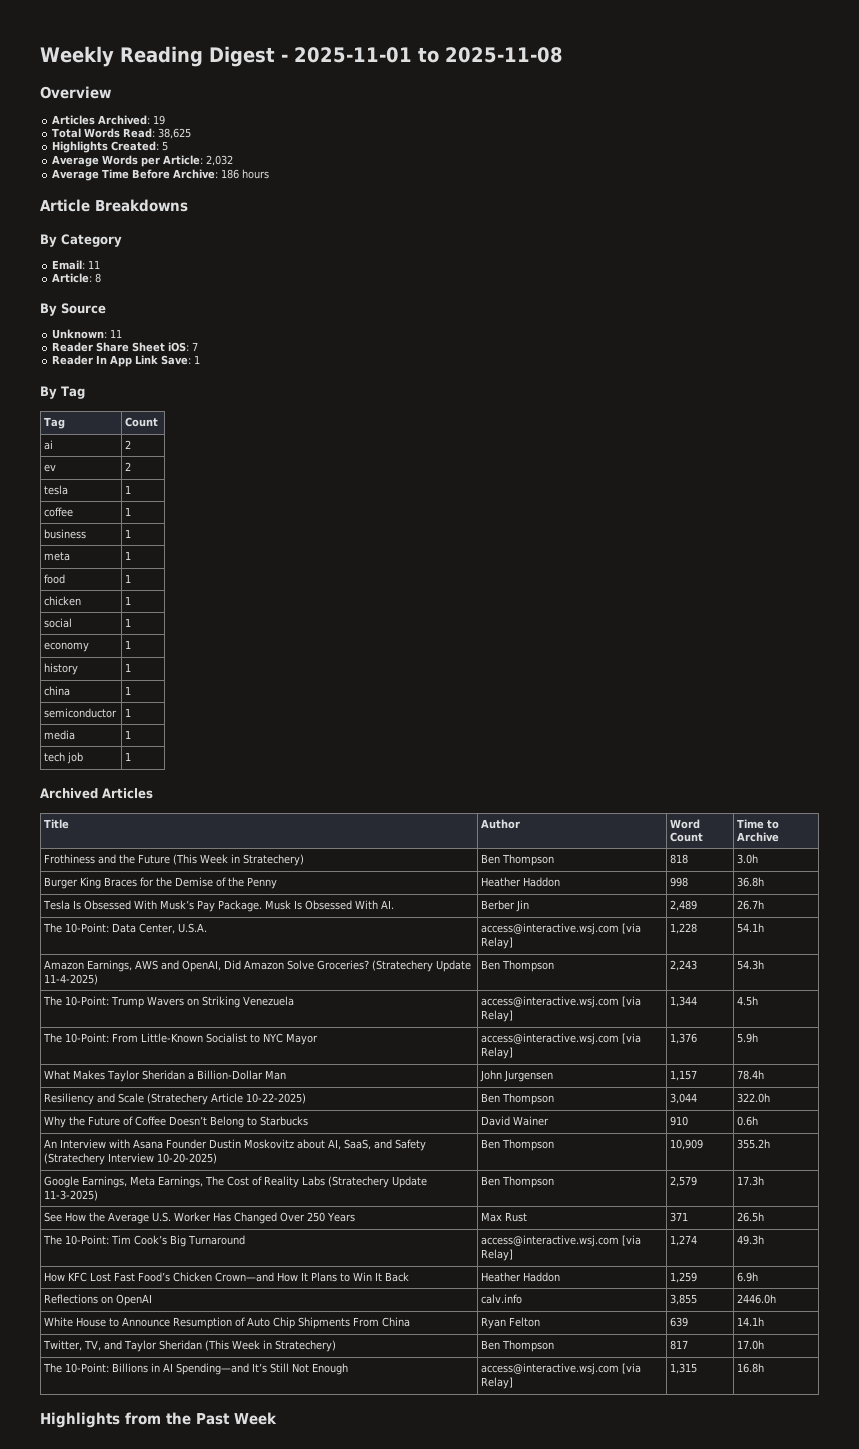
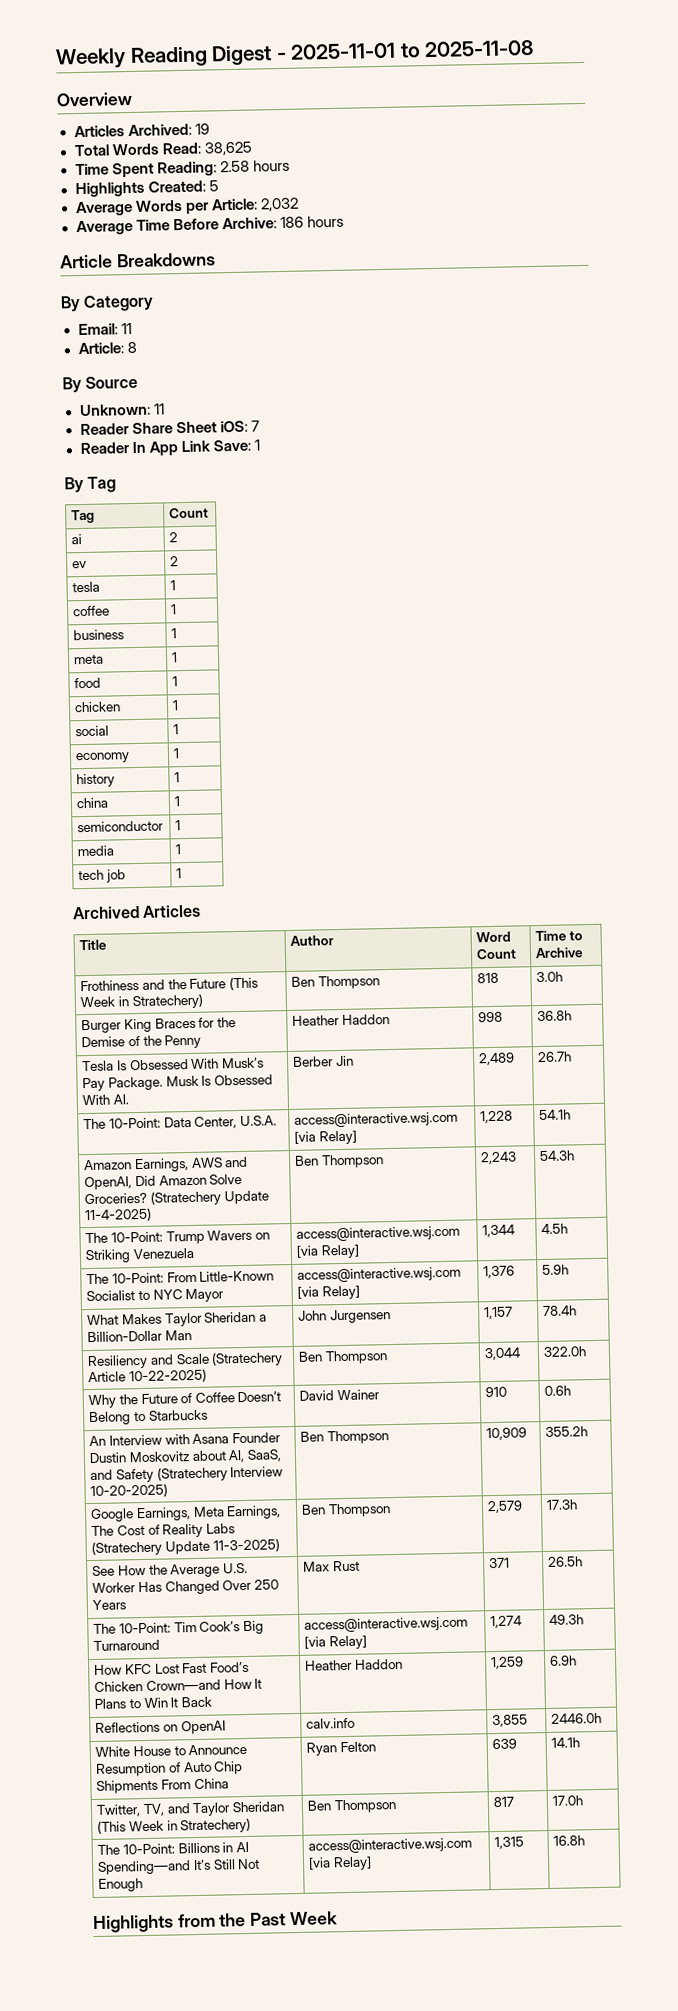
(192, 133) none -> [74,159,290,178] // Time Spent Reading: 2.58 hours

